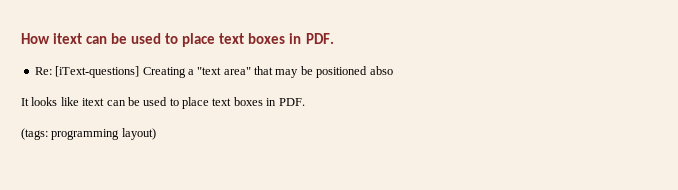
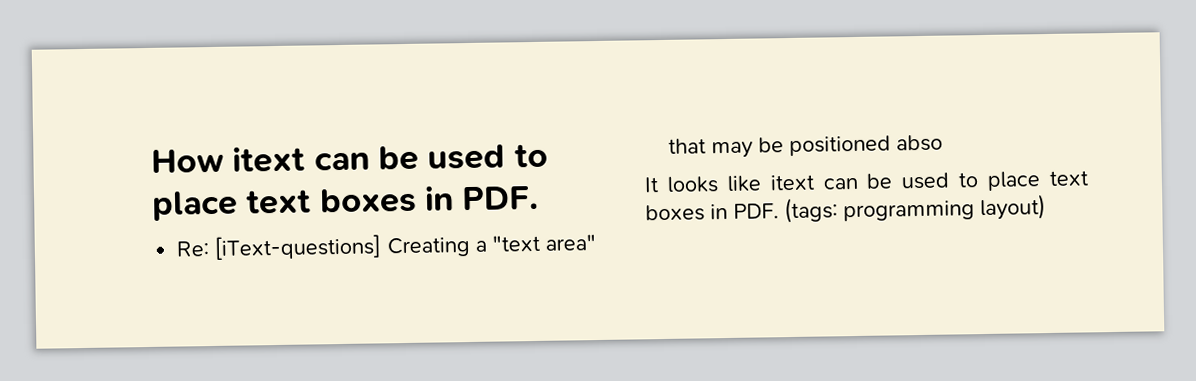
(305, 102) // -> (779, 211) none

